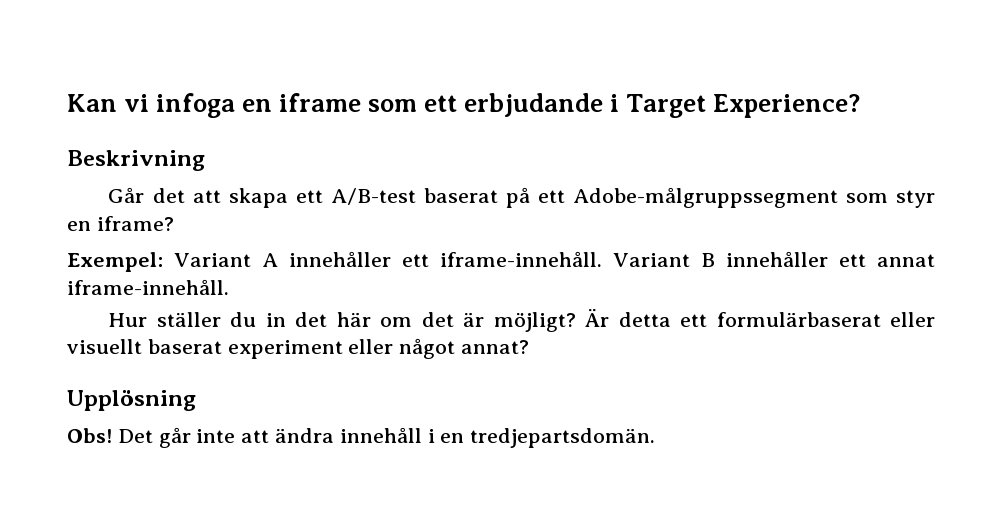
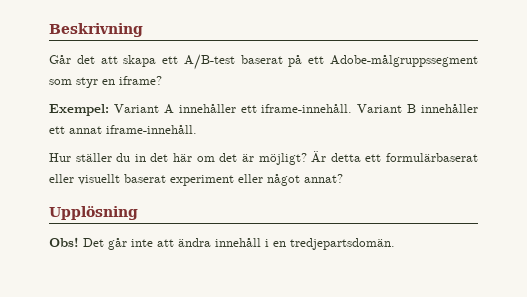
[67,93,861,118] Kan vi infoga en iframe som ett erbjudande i Target Experience? // -> (49, 30) none

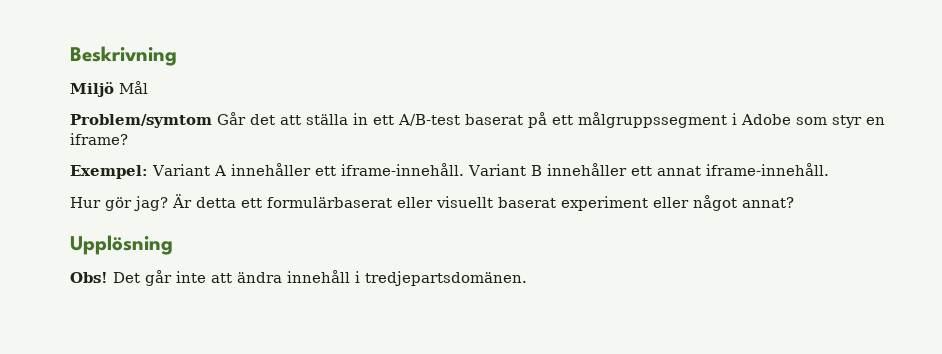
(143, 30) none -> [70,81,148,97] [70,114,212,128] Miljö Mål // Problem/symtom
[123,55,157,67] skapa -> [306,113,368,125] ställa in
[329,55,478,67] Adobe-målgruppssegment -> [578,112,791,128] målgruppssegment i Adobe
[75,153,307,165] ställer du in det här om det är möjligt? -> [105,196,168,211] gör jag?
[273,238,395,250] en tredjepartsdomän. -> [365,271,527,286] tredjepartsdomänen.

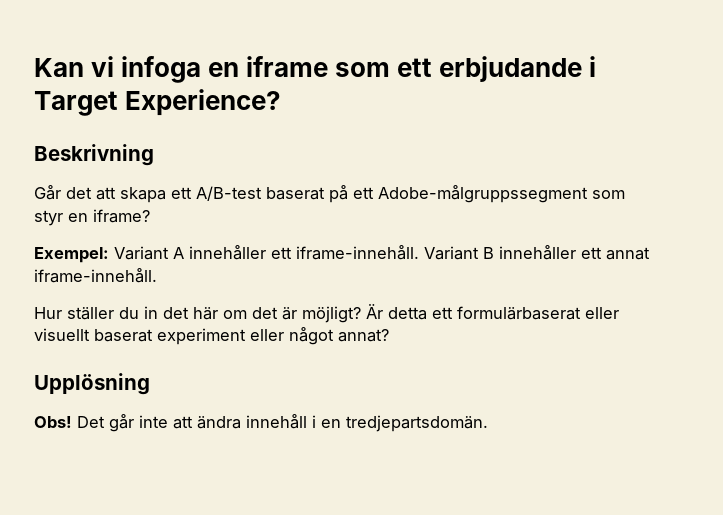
[70,46,177,66] [70,81,148,97] [70,114,212,128] Beskrivning // Miljö Mål // Problem/symtom -> [34,56,597,83] [34,89,282,116] [34,144,154,166] Kan vi infoga en iframe som ett erbjudande i Target Experience? // Beskrivning //
[306,113,368,125] ställa in -> [120,187,166,203] skapa
[578,112,791,128] målgruppssegment i Adobe -> [378,185,588,203] Adobe-målgruppssegment
[105,196,168,211] gör jag? -> [67,306,361,323] ställer du in det här om det är möjligt?
[365,271,527,286] tredjepartsdomänen. -> [321,415,488,432] en tredjepartsdomän.

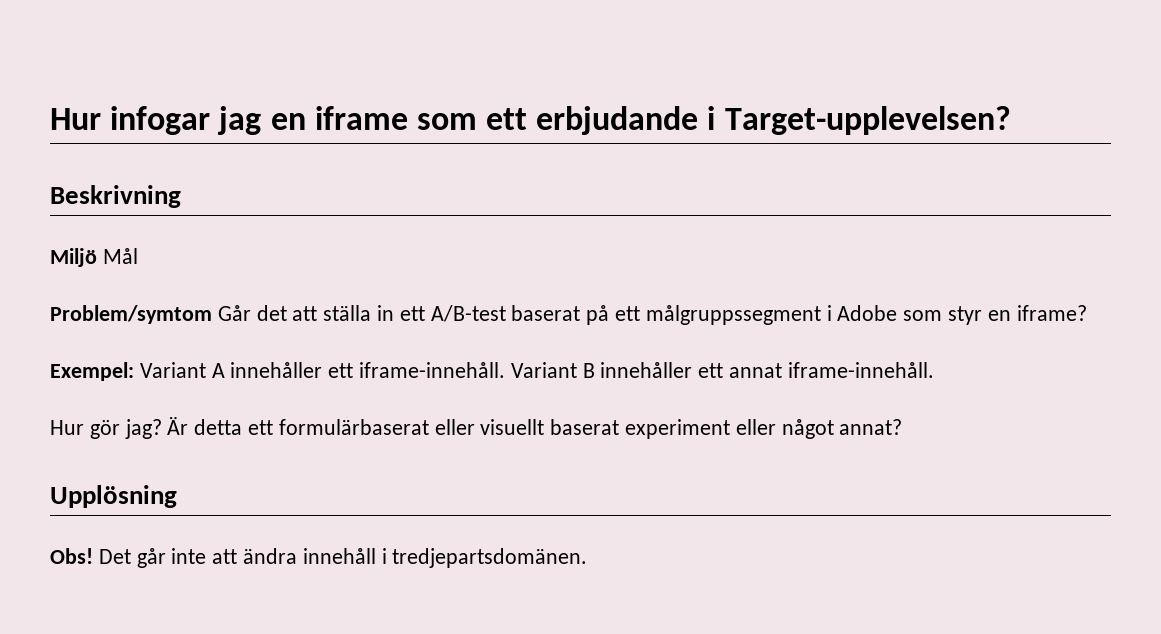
[34,56,202,83] Kan vi infoga -> [50,106,262,135] Hur infogar jag
[34,89,282,116] Target Experience? -> [724,106,1011,135] Target-upplevelsen?
(154, 155) none -> [50,248,138,267] [50,305,212,324] Miljö Mål // Problem/symtom
[120,187,166,203] skapa -> [323,305,395,321] ställa in
[378,185,588,203] Adobe-målgruppssegment -> [645,305,898,325] målgruppssegment i Adobe
[67,306,361,323] ställer du in det här om det är möjligt? -> [89,419,162,439] gör jag?
[321,415,488,432] en tredjepartsdomän. -> [392,548,588,568] tredjepartsdomänen.

